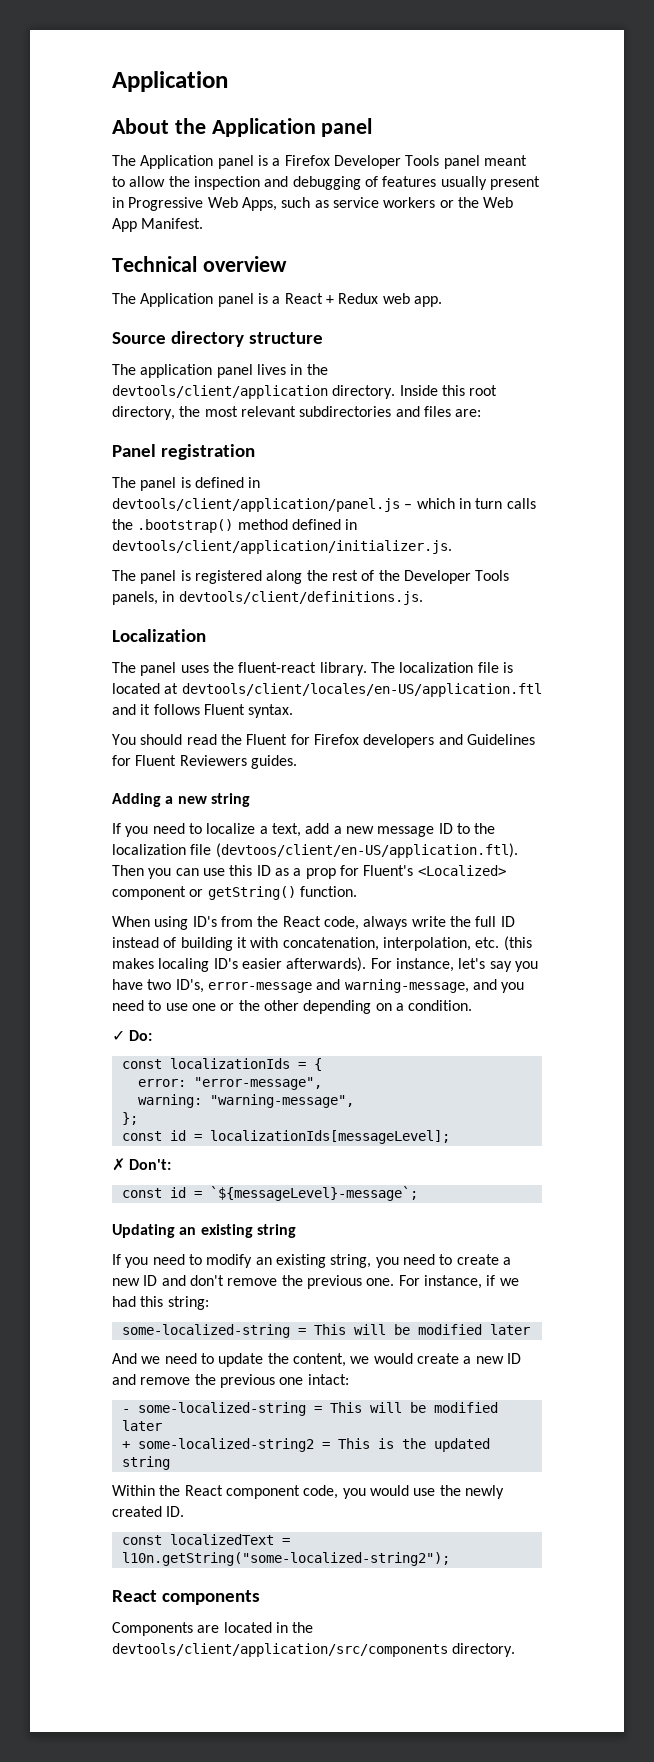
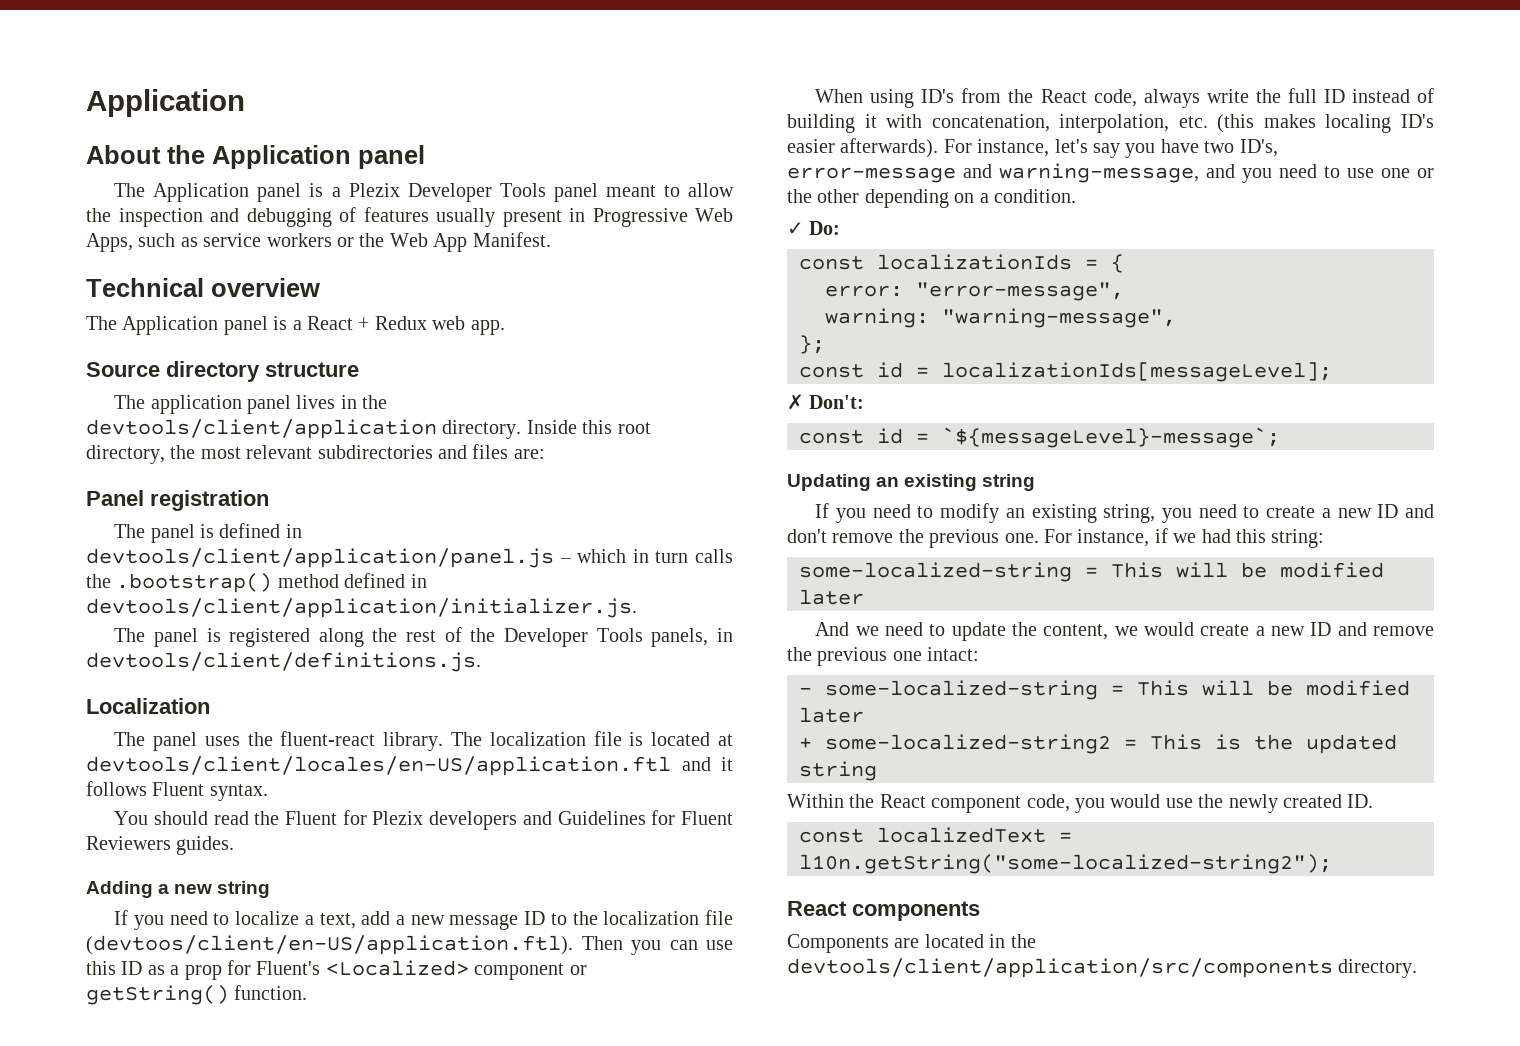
[284,155,330,166] Firefox -> [348,183,400,197] Plezix
[313,734,359,745] Firefox -> [372,811,424,825] Plezix

